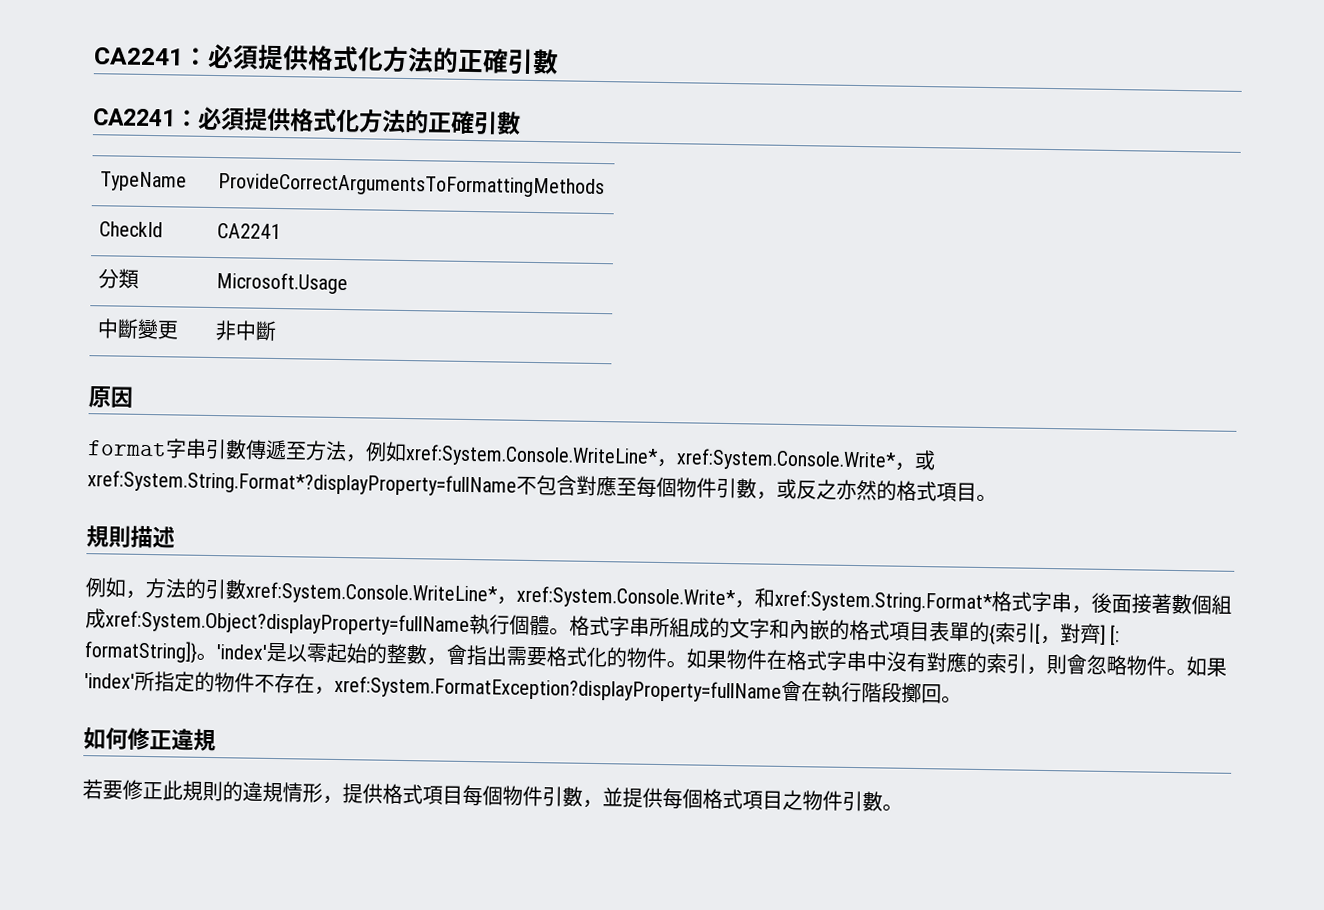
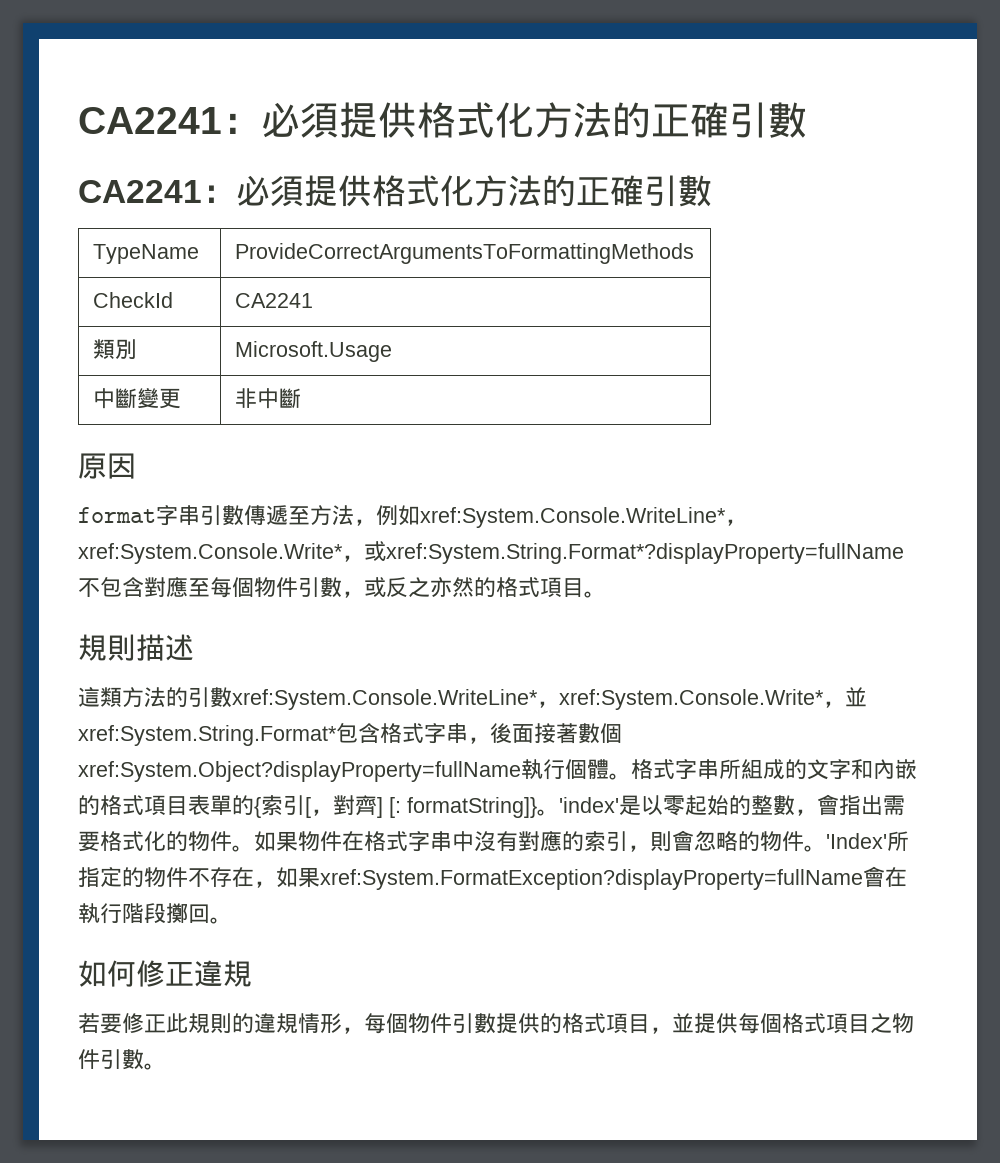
[98,268,140,289] 分類 -> [93,339,138,359] 類別
[85,577,146,599] 例如， -> [78,686,122,707] 這類
[754,587,993,614] 和xref:System.String.Format* -> [845,687,867,707] [78,723,380,746] 並xref:System.String.Format*包含
[1211,594,1232,615] [85,608,106,629] 組成 -> (622, 733) none
[1126,655,1227,677] [84,673,135,689] 物件。如果'index' -> [738,831,887,852] 的物件。'Index'
(335, 690) none -> [276,867,320,888] 如果
[342,783,583,807] 提供格式項目每個物件引數 -> [364,1013,650,1034] 每個物件引數提供的格式項目

